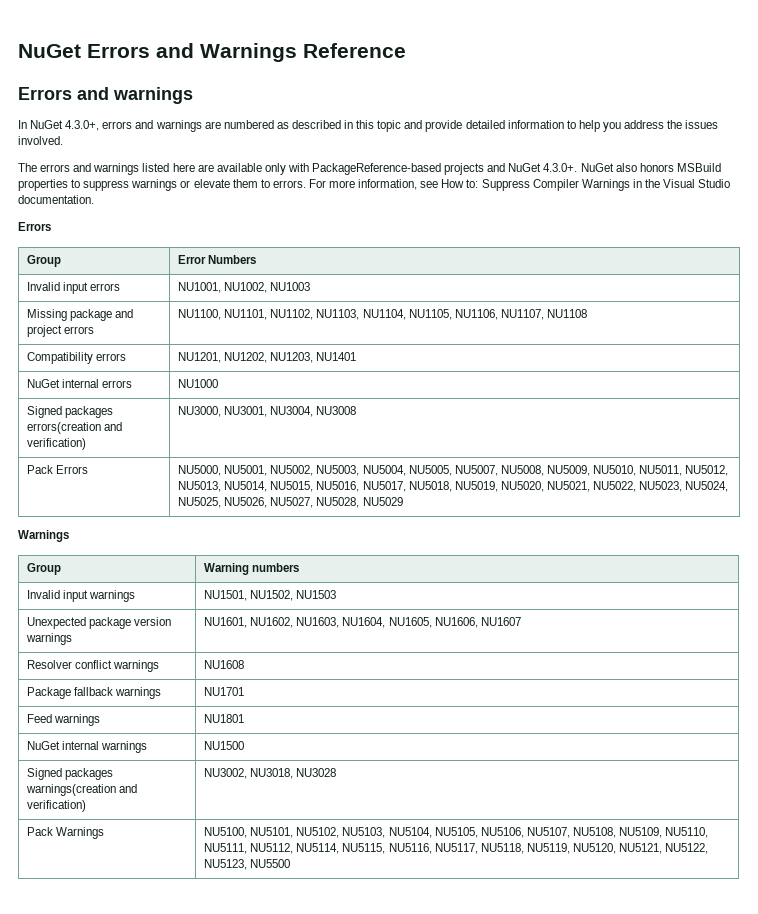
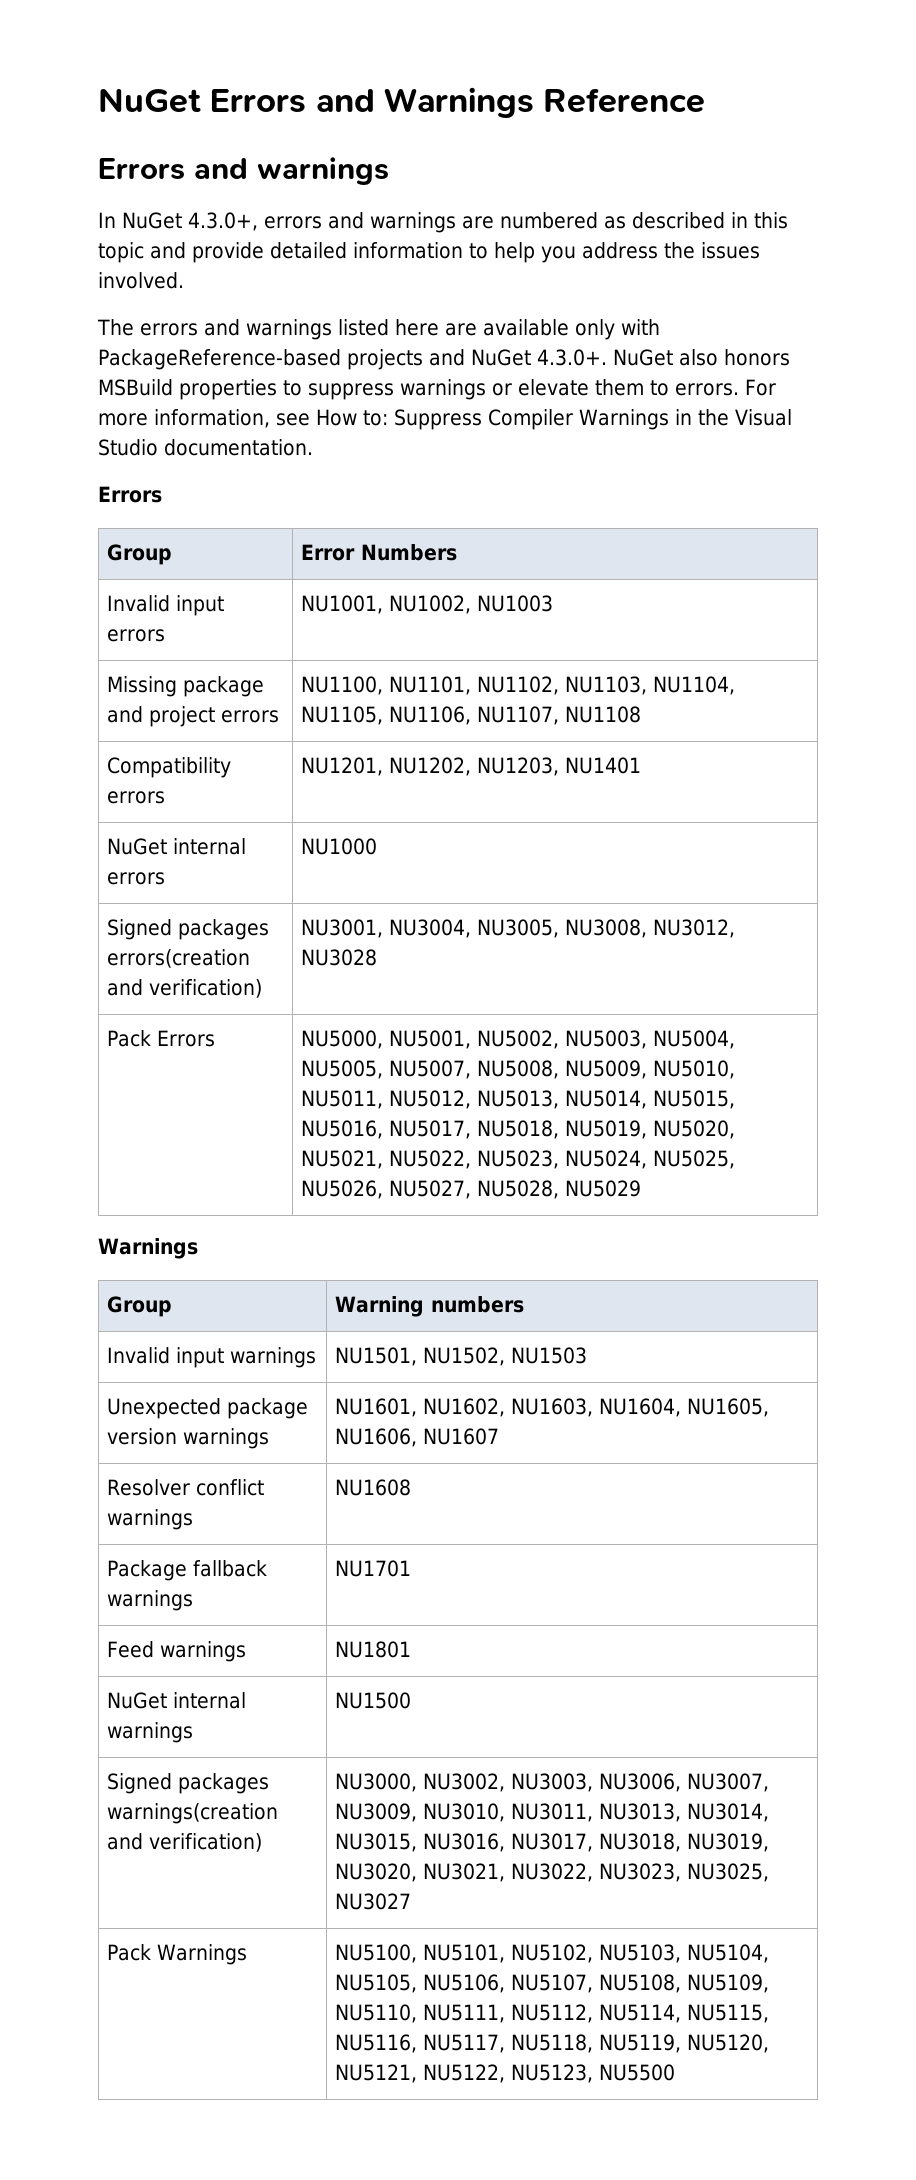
[178,406,222,417] NU3000, -> (262, 988) none
[316,406,357,415] NU3008 -> [476,919,735,938] [300,949,377,966] NU3005, NU3008, NU3012, NU3028
[204,768,337,779] NU3002, NU3018, NU3028 -> [334,1773,769,1792] [334,1803,769,1822] [334,1833,769,1852] [334,1863,769,1882] [334,1893,411,1910] NU3000, NU3002, NU3003, NU3006, NU3007, NU3009, NU3010, NU3011, NU3013, NU3014, NU3015, NU3016, NU3017, NU3018, NU3019, NU3020, NU3021, NU3022, NU3023, NU3025, NU3027

